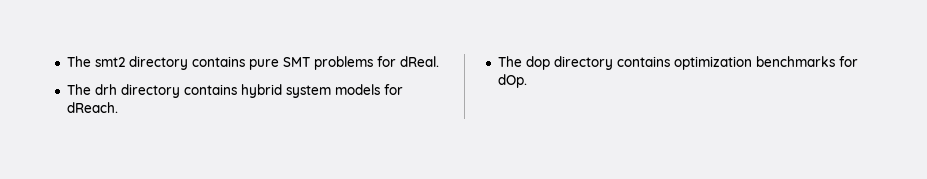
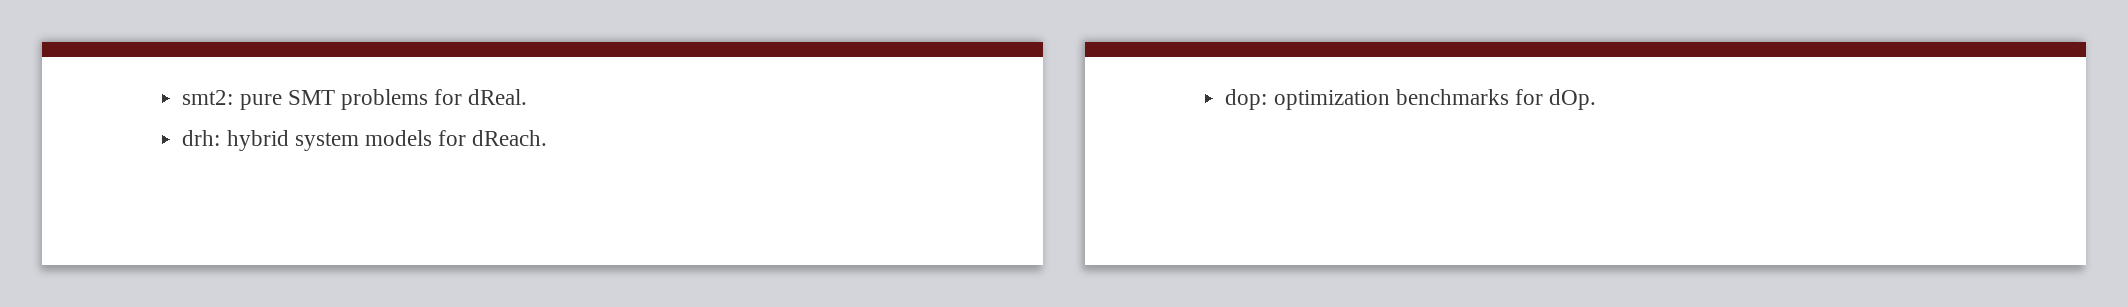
[66,56,245,70] The smt2 directory contains -> [182,90,234,105] smt2:
[66,84,237,98] The drh directory contains -> [182,130,221,146] drh:
[497,56,670,70] The dop directory contains -> [1225,89,1268,110] dop:

